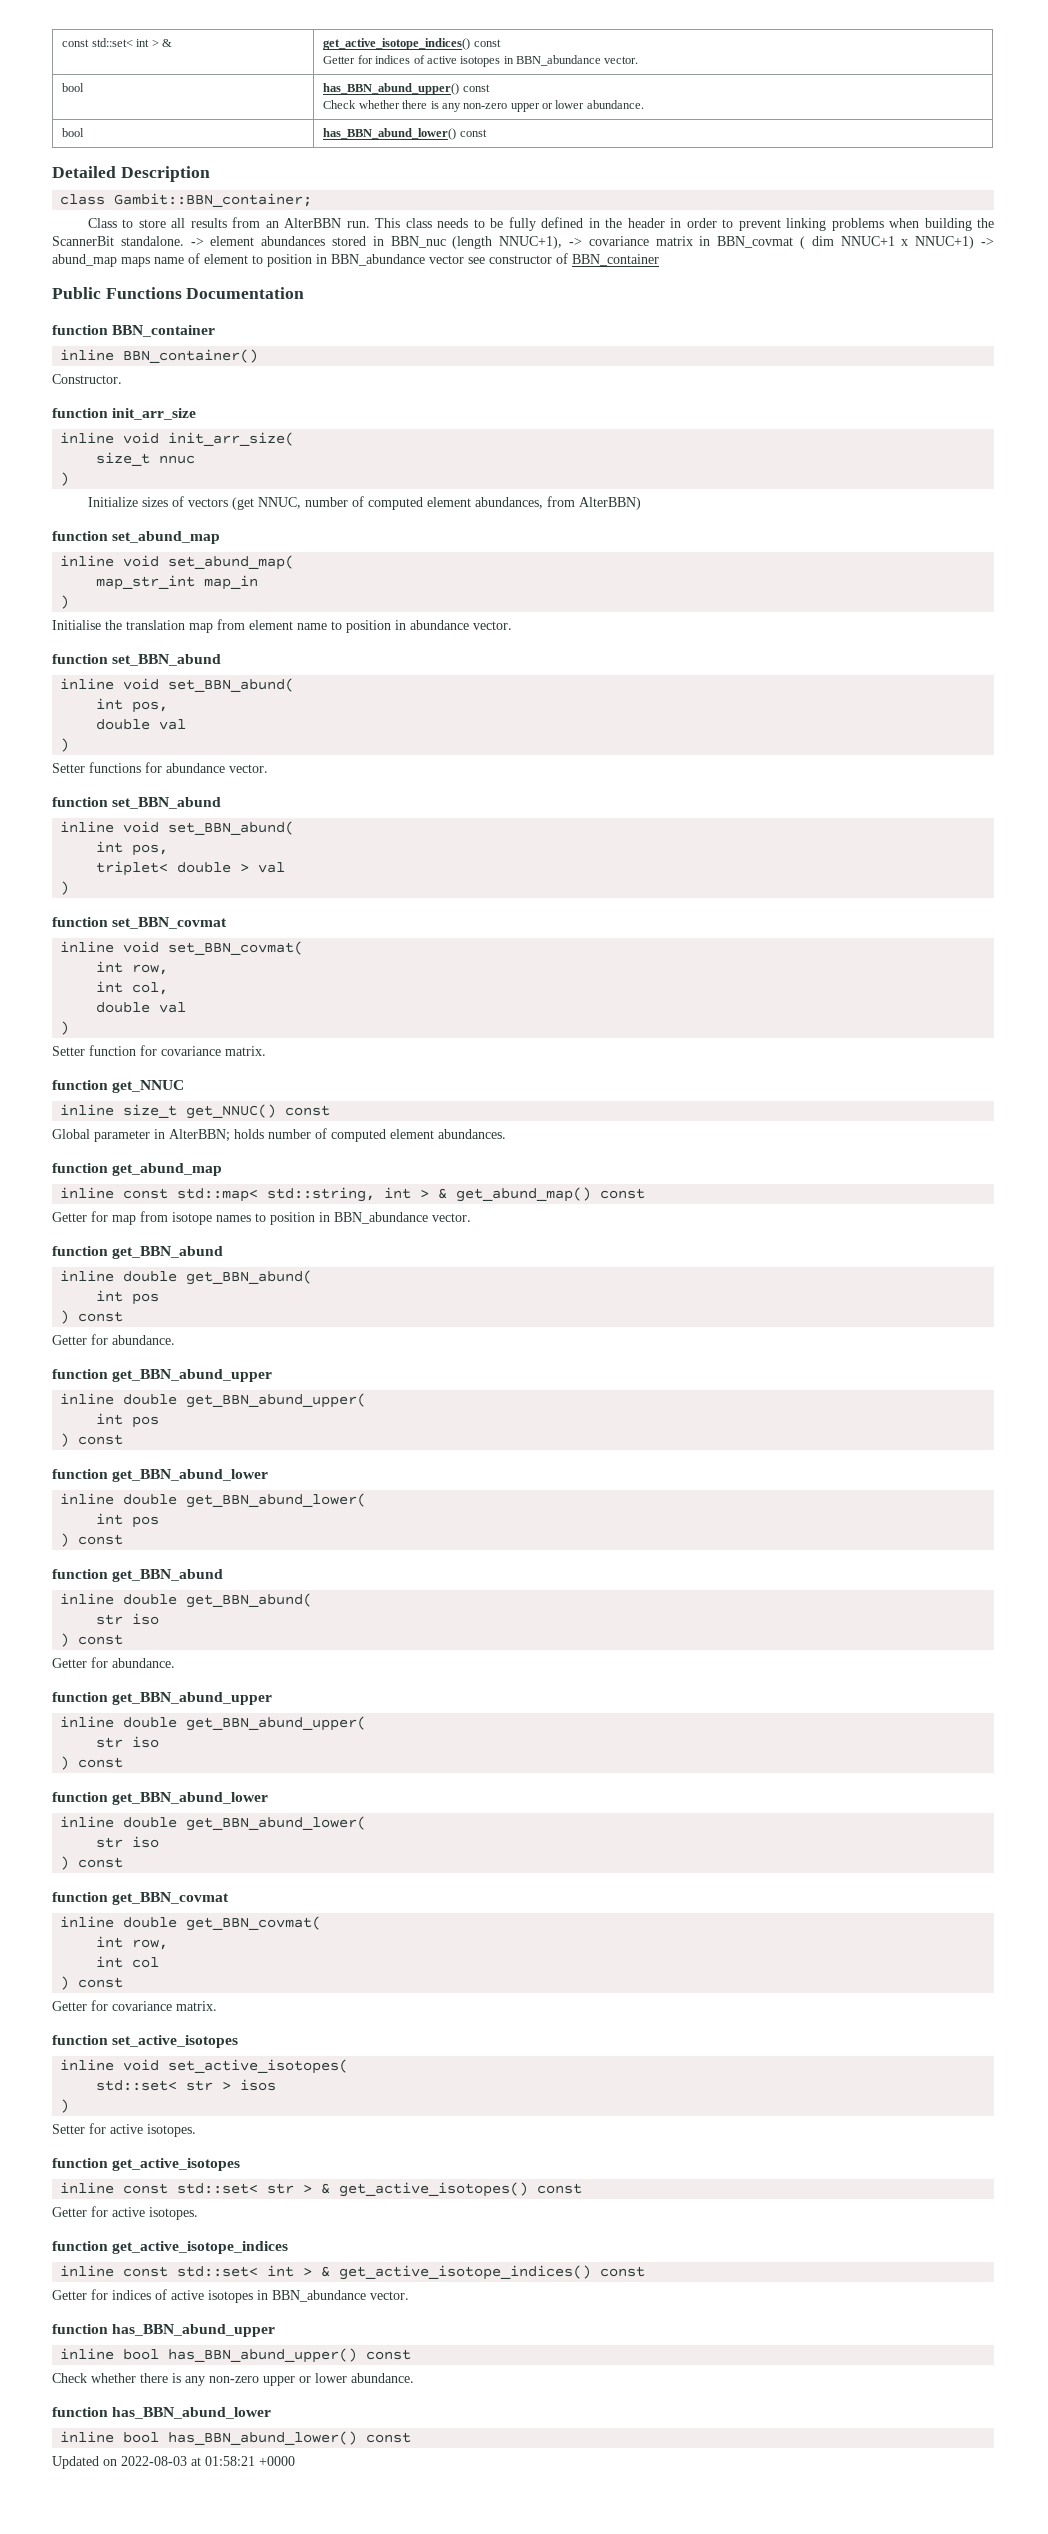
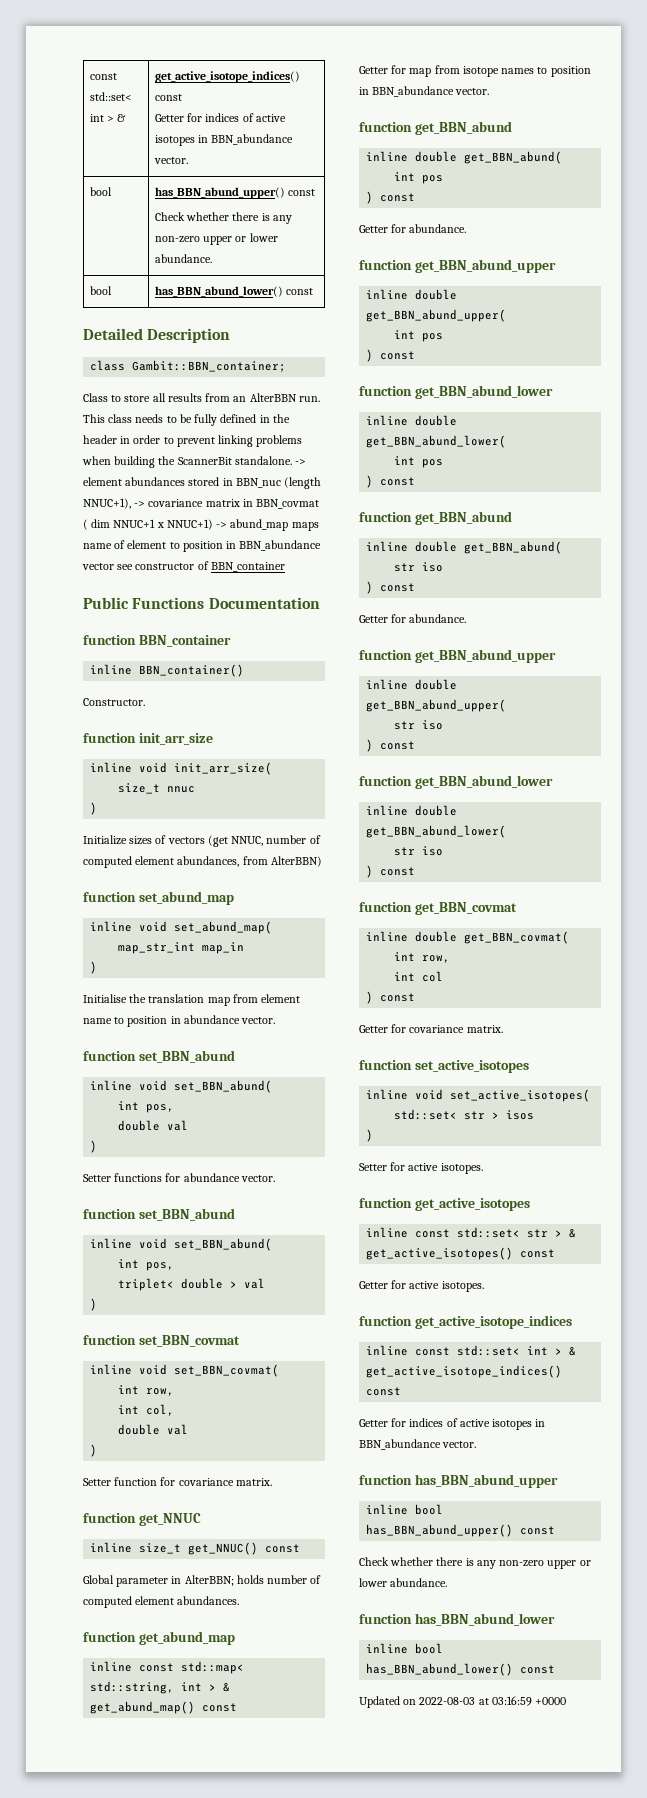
[205,2456,255,2466] 01:58:21 -> [491,1696,532,1706] 03:16:59

